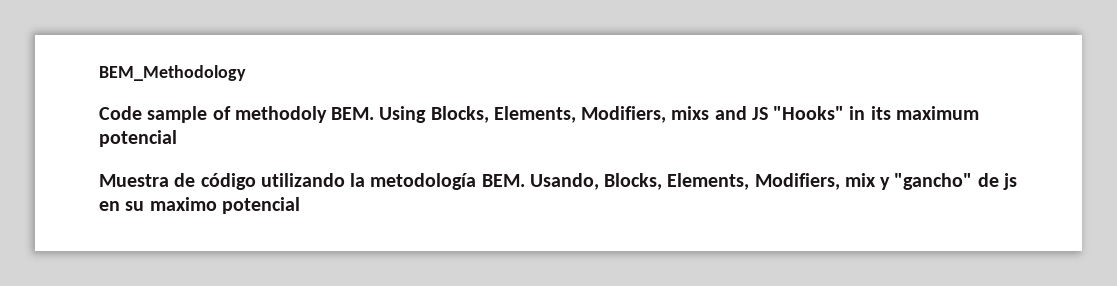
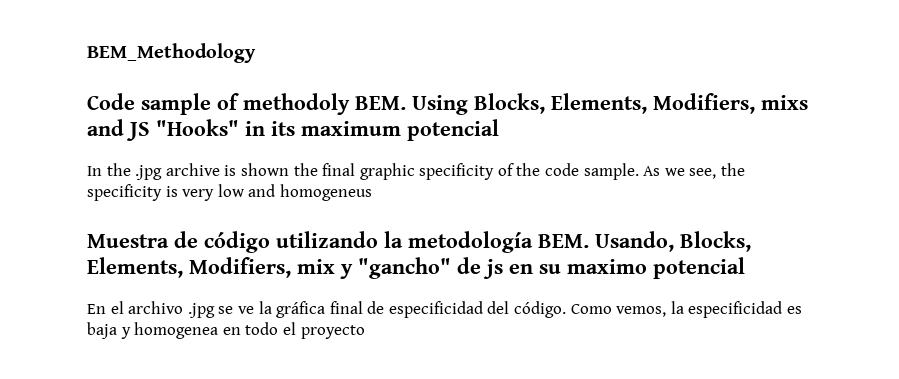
(177, 138) none -> [87,163,746,180] [87,184,372,201] // In the .jpg archive is shown the final graphic specificity of the code sample. As we see, the specificity is very low and homogeneus
(300, 205) none -> [87,301,803,318] [87,322,365,339] // En el archivo .jpg se ve la gráfica final de especificidad del código. Como vemos, la especificidad es baja y homogenea en todo el proyecto

